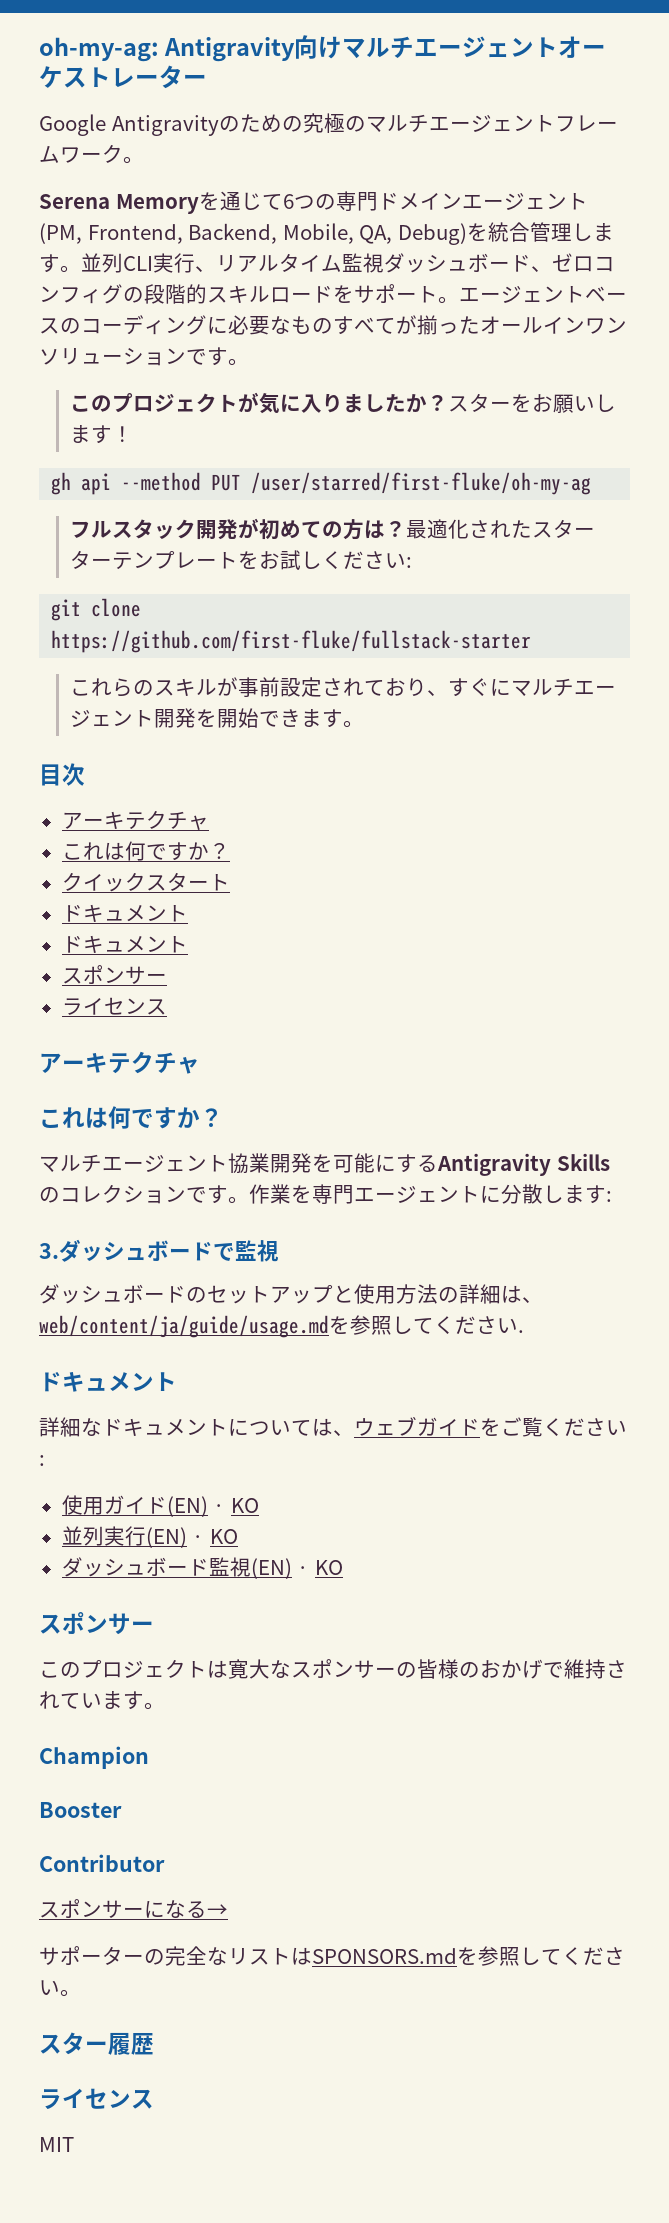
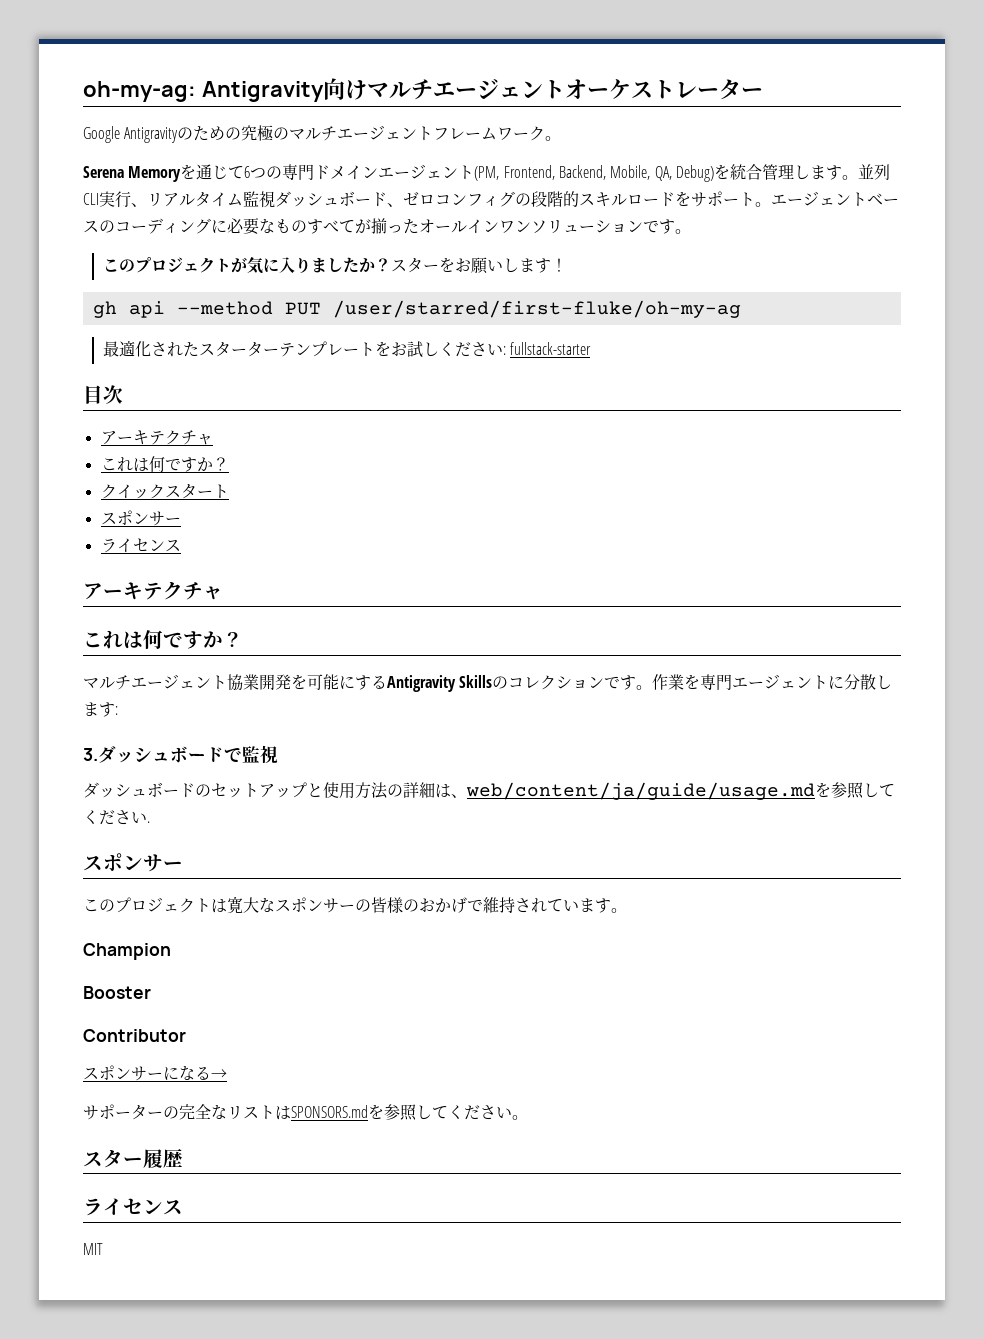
[70,518,407,540] フルスタック開発が初めての方は？ -> (741, 309) none
[51,598,142,621] [51,630,532,653] [70,677,617,697] [70,708,365,728] // git clone https://github.com/first-fluke/fullstack-starter // これらのスキルが事前設定されており、すぐにマルチエージェント開発を開始できます。 -> [510,342,592,355] fullstack-starter
[61,904,188,922] [61,935,188,953] // ドキュメント // ドキュメント -> (229, 491) none
[39,1372,177,1392] [39,1416,627,1437] [39,1455,45,1466] [61,1495,259,1517] [61,1526,238,1548] [61,1557,343,1579] // ドキュメント // 詳細なドキュメントについては、ウェブガイドをご覧ください: // 使用ガイド(EN) · KO // 並列実行(EN) · KO // ダッシュボード監視(EN) · KO -> (150, 822) none

